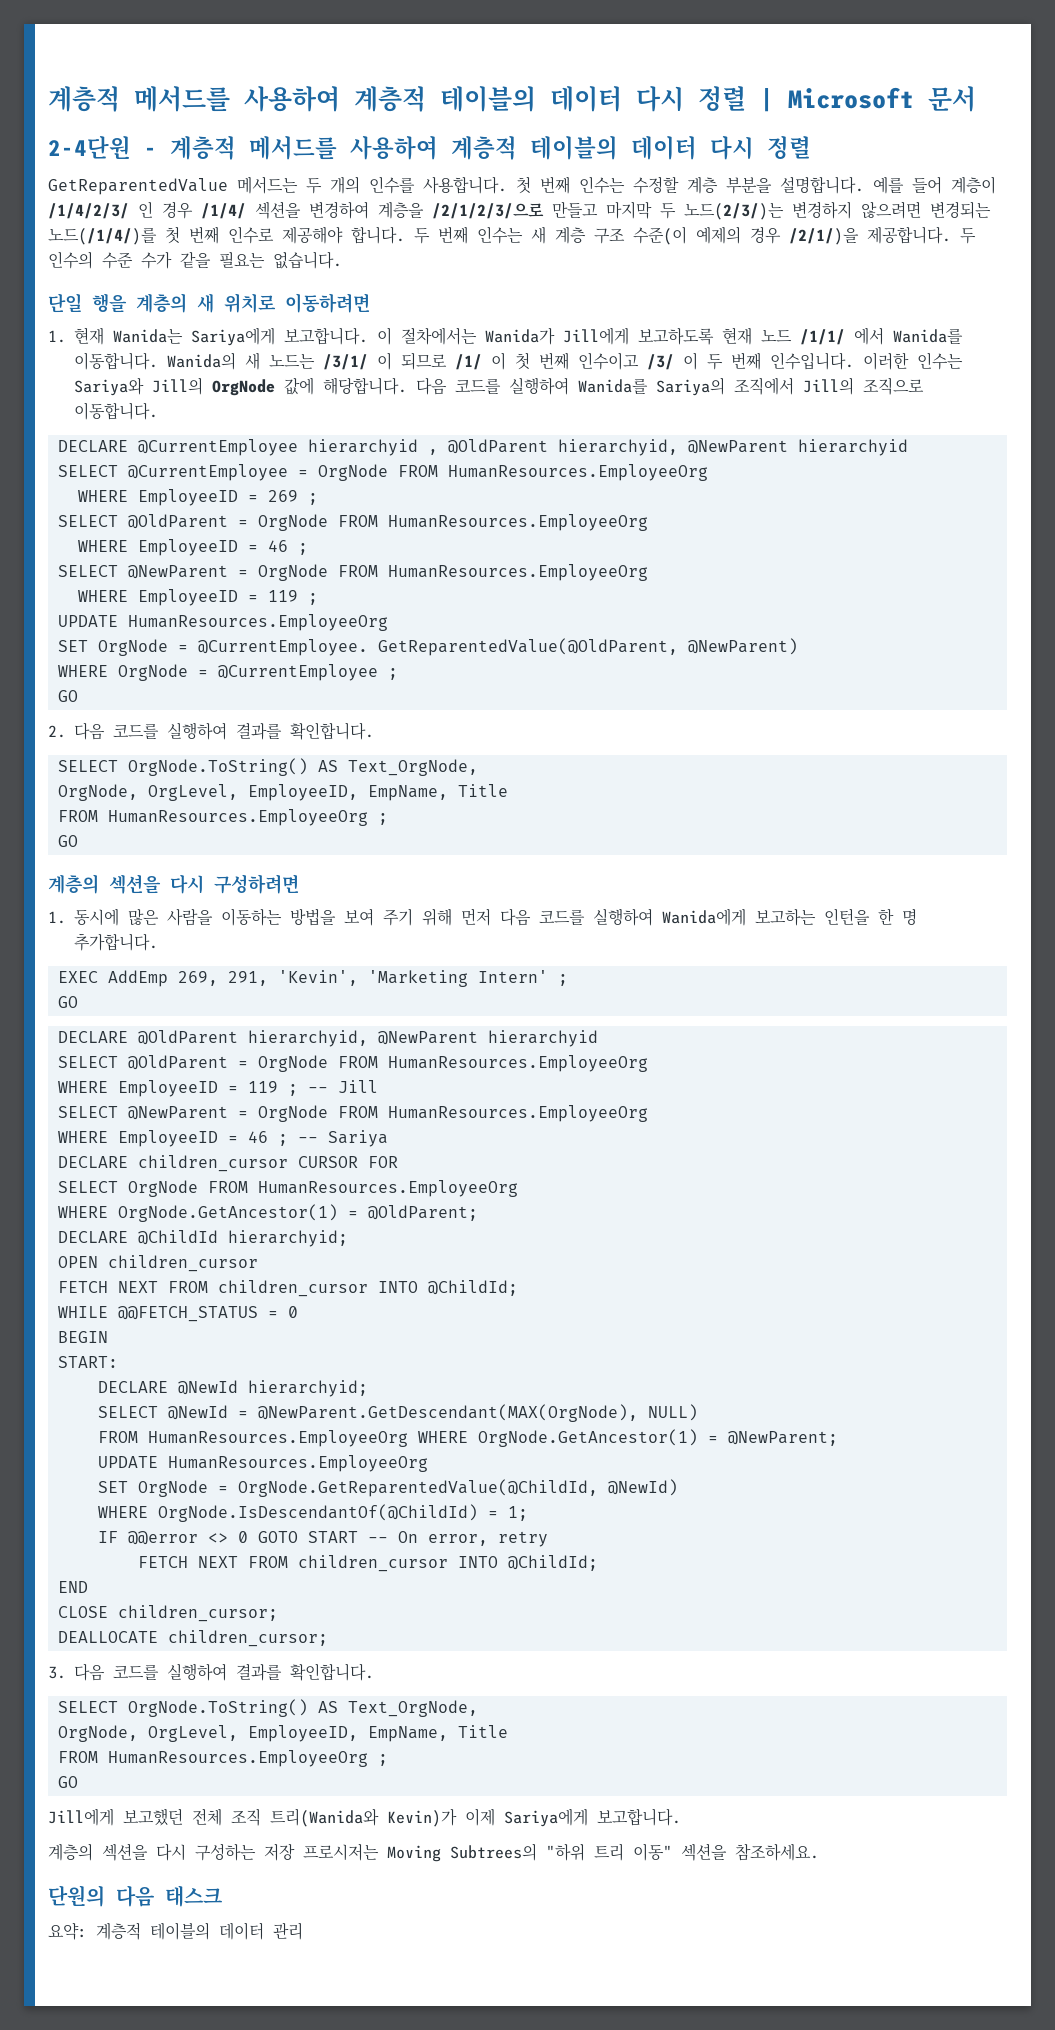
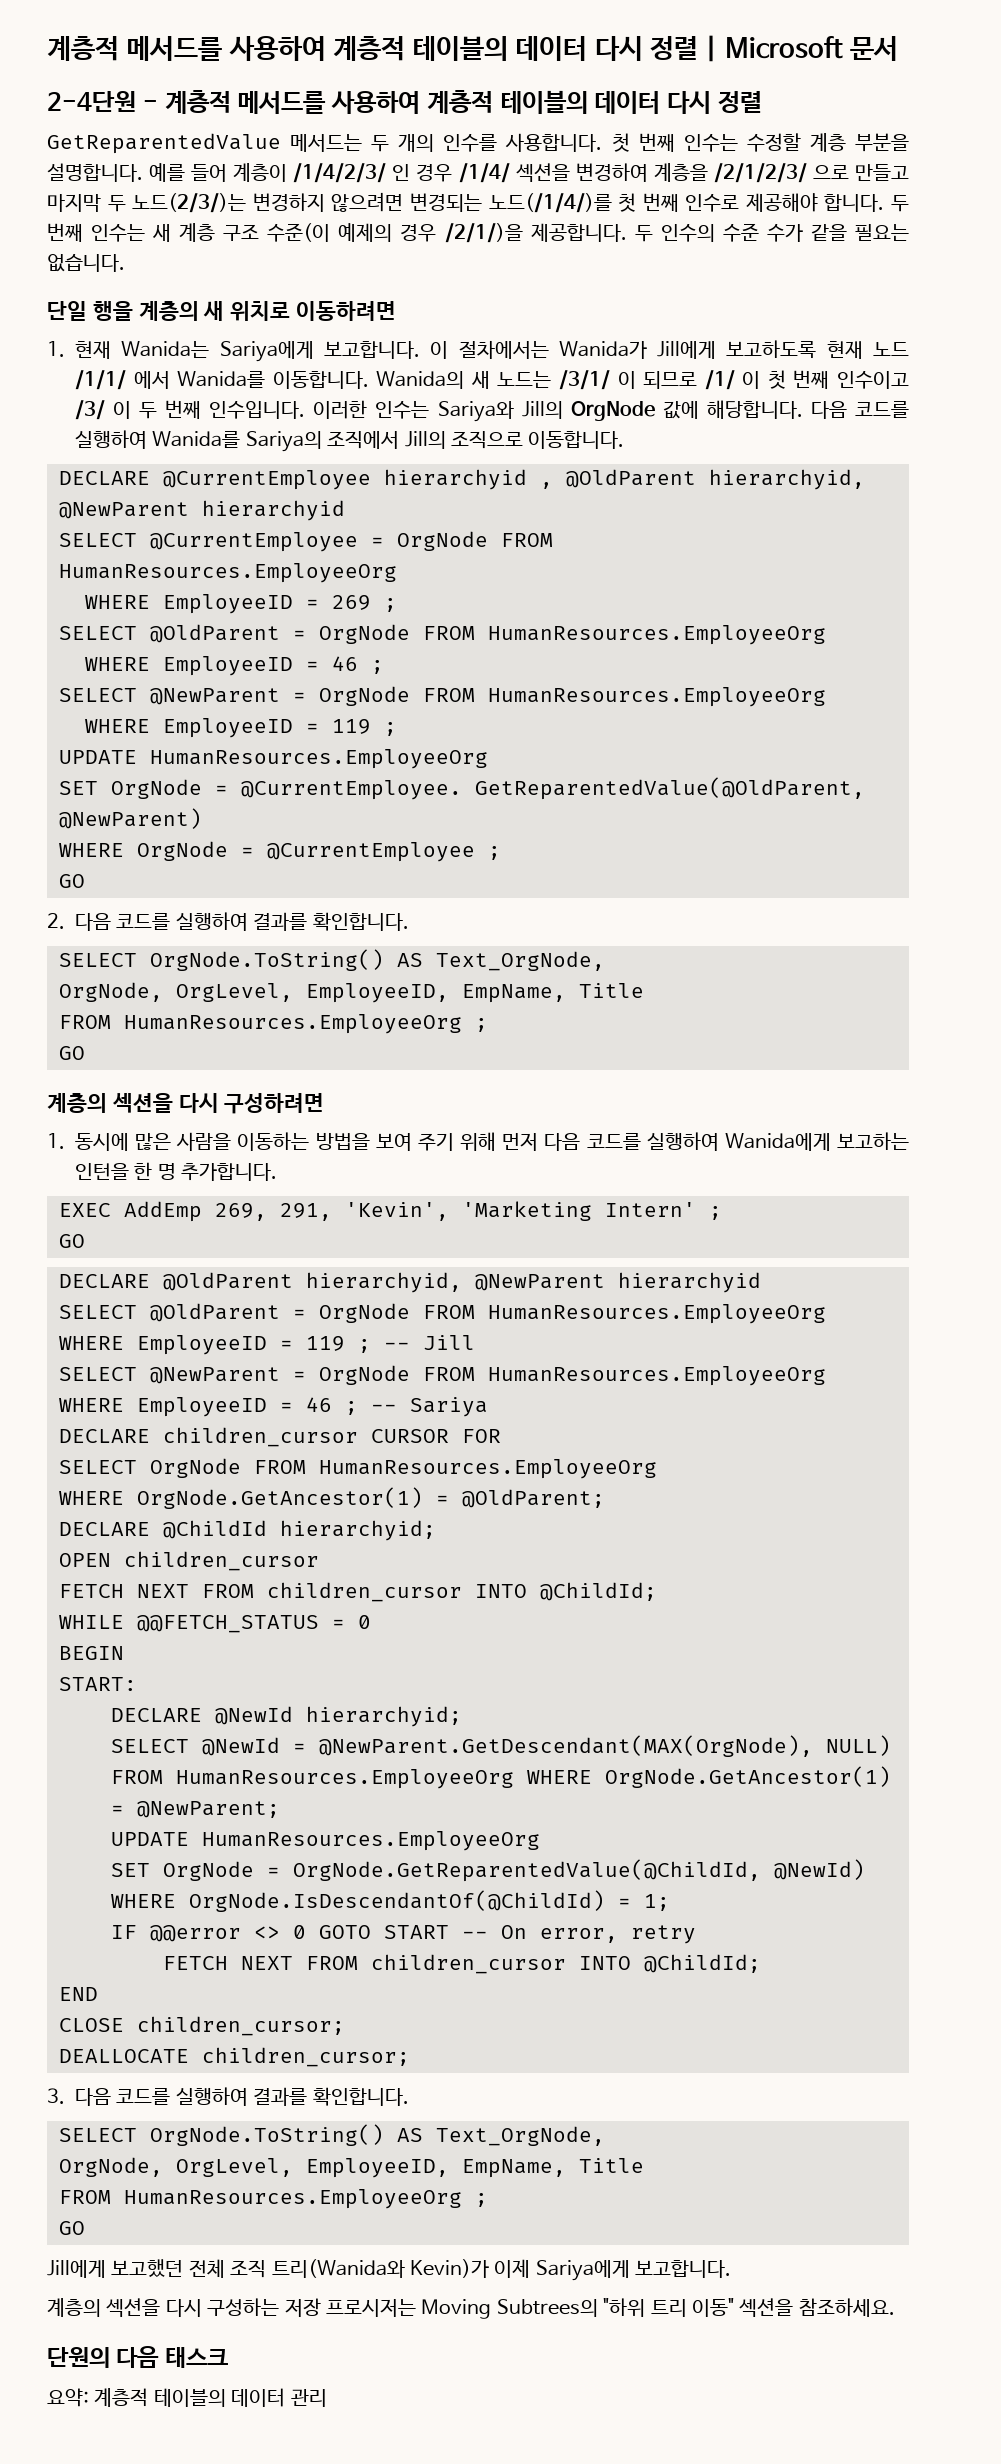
[432,203,544,219] /2/1/2/3/으로 -> [713,163,849,183] /2/1/2/3/ 으로

